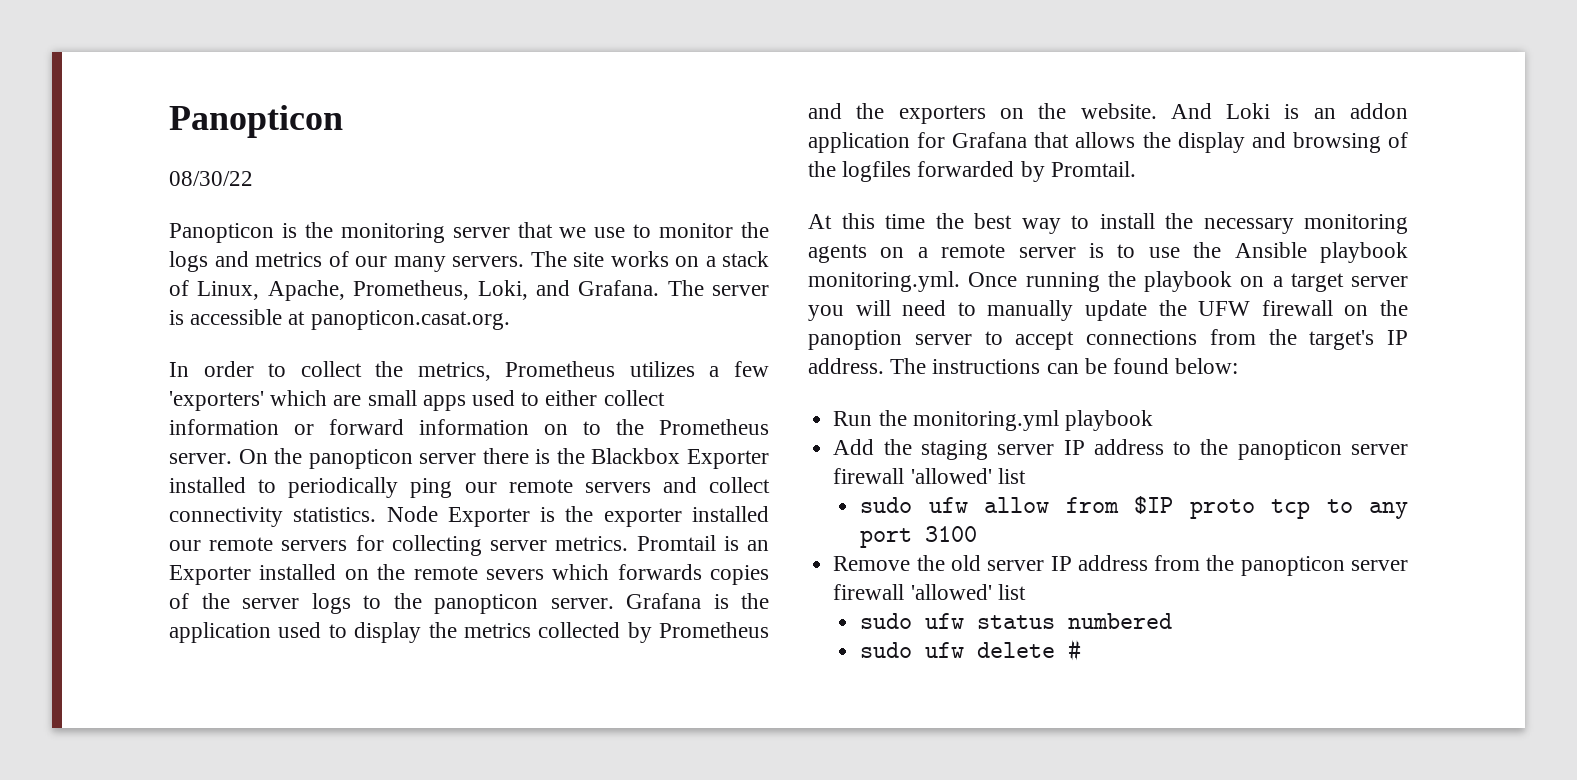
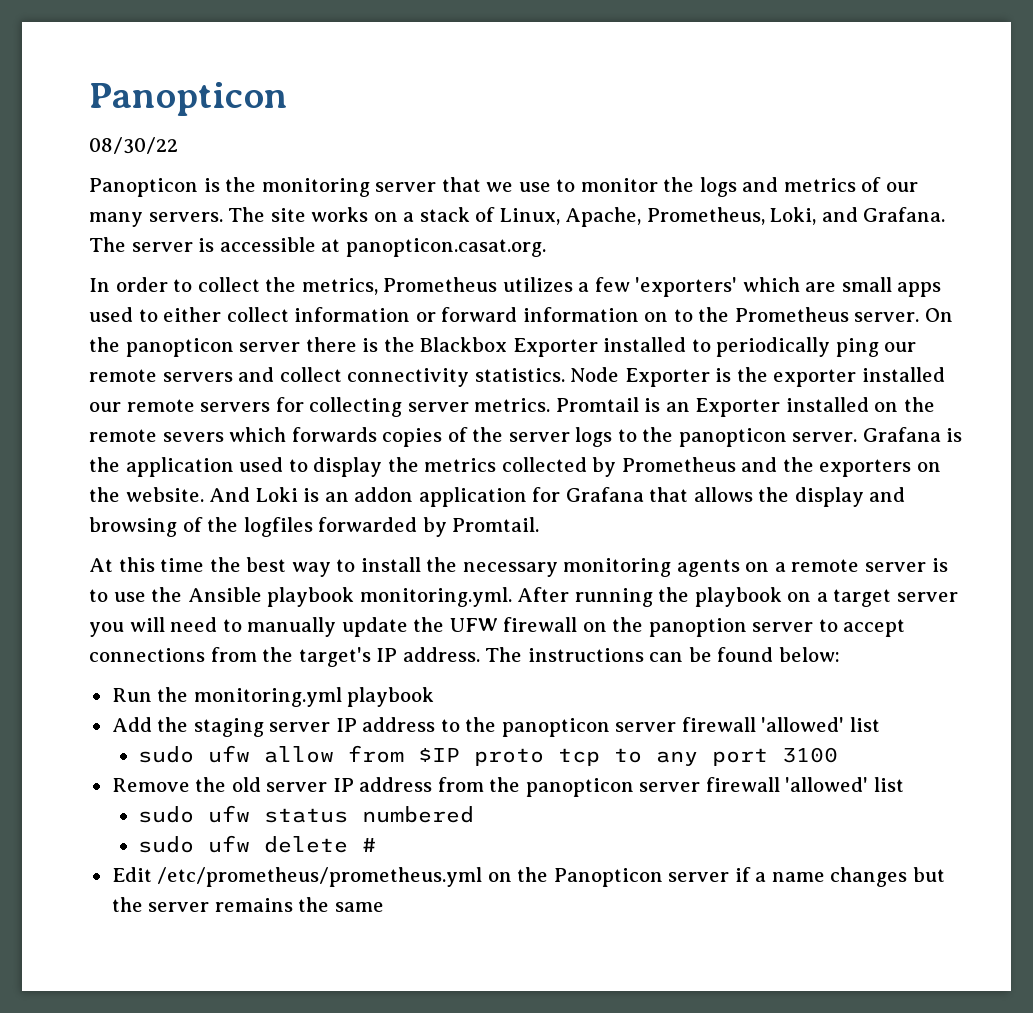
[968,272,1018,287] Once -> [517,587,570,602] After
(1082, 650) none -> [111,867,945,887] [111,897,384,912] // Edit /etc/prometheus/prometheus.yml on the Panopticon server if a name changes but the server remains the same

